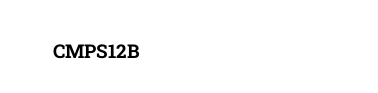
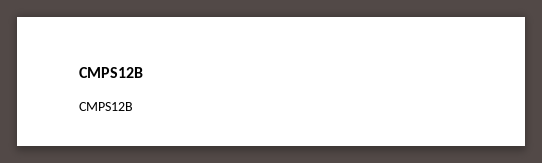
[53,44,140,59] CMPS12B -> [79,67,143,78] [79,102,133,111] CMPS12B // CMPS12B

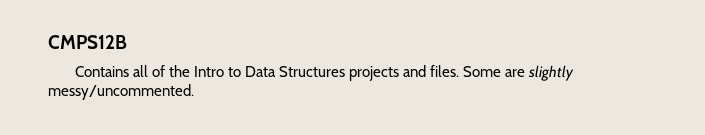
[79,102,133,111] CMPS12B -> [74,65,575,81] [48,84,194,100] Contains all of the Intro to Data Structures projects and files. Some are slightly messy/uncommented.

